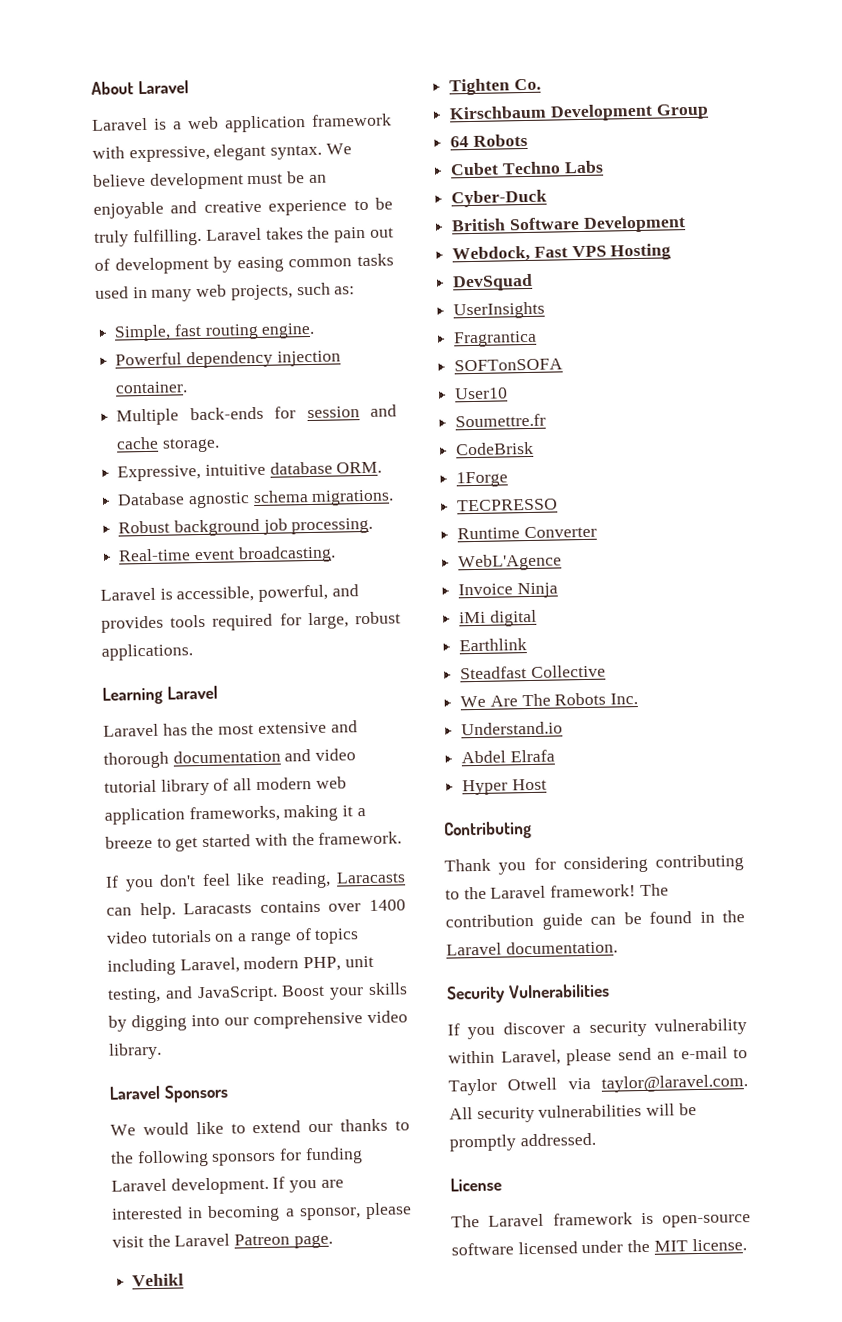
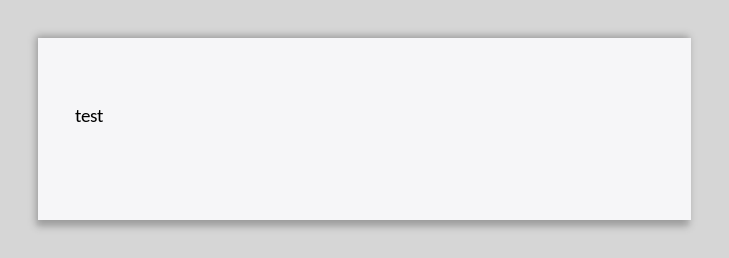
[91,80,189,95] [92,113,392,133] [92,143,352,163] [93,171,327,190] [93,197,393,219] [94,226,394,247] [94,253,394,275] [95,282,356,302] [114,322,316,342] [115,350,341,369] [115,381,189,394] [116,404,397,426] [116,436,220,453] [117,461,383,482] [117,489,395,509] [118,517,374,537] [118,545,336,564] [100,584,359,603] [101,611,401,633] [101,643,193,661] [102,685,218,705] [103,720,358,737] [103,748,357,769] [104,776,347,796] [104,804,366,825] [105,831,403,852] [105,871,406,892] [106,899,406,920] [106,928,360,946] [107,955,374,976] [107,982,408,1004] [108,1010,408,1032] [108,1042,162,1060] [109,1084,229,1103] [110,1118,410,1136] [110,1147,363,1168] [111,1176,344,1195] [111,1202,412,1222] [112,1233,333,1249] [132,1273,185,1287] [449,78,541,96] [449,103,709,122] [450,133,528,148] [450,160,604,176] [451,189,548,208] [451,215,686,233] [452,243,672,263] [452,273,534,292] [453,301,546,320] [453,330,538,348] [454,358,564,372] [455,387,509,400] [455,413,547,428] [456,441,535,456] [456,471,509,488] [457,498,559,512] [457,525,597,540] [458,553,563,572] [458,582,558,599] [459,609,537,627] [459,638,528,652] [460,664,606,680] [460,692,639,708] [461,721,564,736] [461,749,555,764] [462,778,547,796] [443,821,532,840] [444,854,744,875] [445,883,669,900] [445,910,745,930] [446,940,618,956] [446,983,610,1004] [447,1018,747,1040] [448,1046,748,1066] [448,1074,748,1096] [449,1103,697,1124] [449,1132,596,1152] [450,1177,502,1192] [451,1212,751,1228] [451,1238,747,1256] About Laravel // Laravel is a web application framework with expressive, elegant syntax. We believe development must be an enjoyable and creative experience to be truly fulfilling. Laravel takes the pain out of development by easing common tasks used in many web projects, such as: // Simple, fast routing engine. // Powerful dependency injection container. // Multiple back-ends for session and cache storage. // Expressive, intuitive database ORM. // Database agnostic schema migrations. // Robust background job processing. // Real-time event broadcasting. // Laravel is accessible, powerful, and provides tools required for large, robust applications. // Learning Laravel // Laravel has the most extensive and thorough documentation and video tutorial library of all modern web application frameworks, making it a breeze to get started with the framework. // If you don't feel like reading, Laracasts can help. Laracasts contains over 1400 video tutorials on a range of topics including Laravel, modern PHP, unit testing, and JavaScript. Boost your skills by digging into our comprehensive video library. // Laravel Sponsors // We would like to extend our thanks to the following sponsors for funding Laravel development. If you are interested in becoming a sponsor, please visit the Laravel Patreon page. // Vehikl // Tighten Co. // Kirschbaum Development Group // 64 Robots // Cubet Techno Labs // Cyber-Duck // British Software Development // Webdock, Fast VPS Hosting // DevSquad // UserInsights // Fragrantica // SOFTonSOFA // User10 // Soumettre.fr // CodeBrisk // 1Forge // TECPRESSO // Runtime Converter // WebL'Agence // Invoice Ninja // iMi digital // Earthlink // Steadfast Collective // We Are The Robots Inc. // Understand.io // Abdel Elrafa // Hyper Host // Contributing // Thank you for considering contributing to the Laravel framework! The contribution guide can be found in the Laravel documentation. // Security Vulnerabilities // If you discover a security vulnerability within Laravel, please send an e-mail to Taylor Otwell via taylor@laravel.com. All security vulnerabilities will be promptly addressed. // License // The Laravel framework is open-source software licensed under the MIT license. -> [75,110,104,122] test

